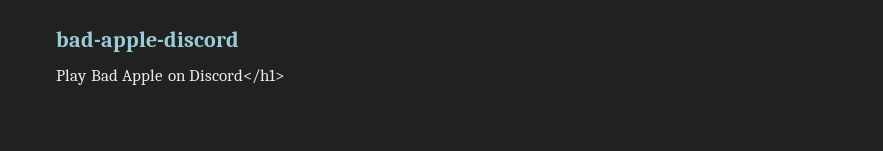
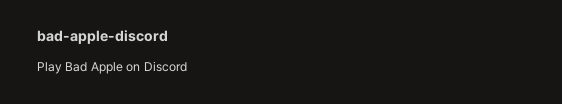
[189,69,285,84] Discord</h1> -> [143,61,187,72] Discord

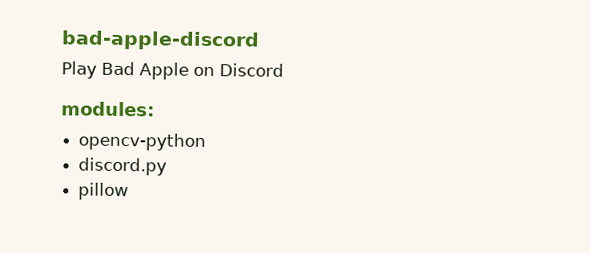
(187, 66) none -> [61,101,155,117] [78,132,207,151] [78,157,168,176] [78,182,130,201] // modules: // opencv-python // discord.py // pillow

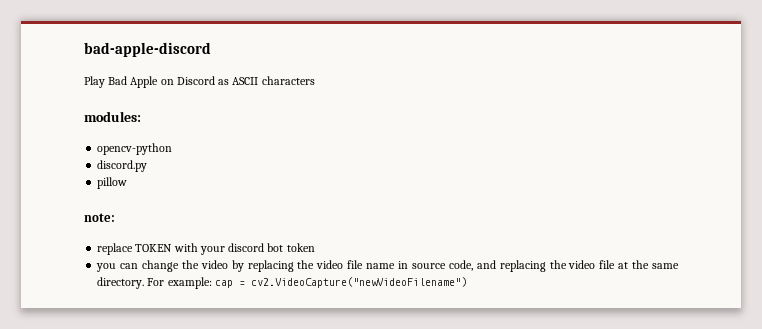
(284, 70) none -> [218,76,315,85] as ASCII characters
(130, 191) none -> [84,213,115,222] [97,243,315,255] [96,260,679,272] [97,277,467,289] // note: // replace TOKEN with your discord bot token // you can change the video by replacing the video file name in source code, and replacing the video file at the same directory. For example: cap = cv2.VideoCapture("newVideoFilename")

